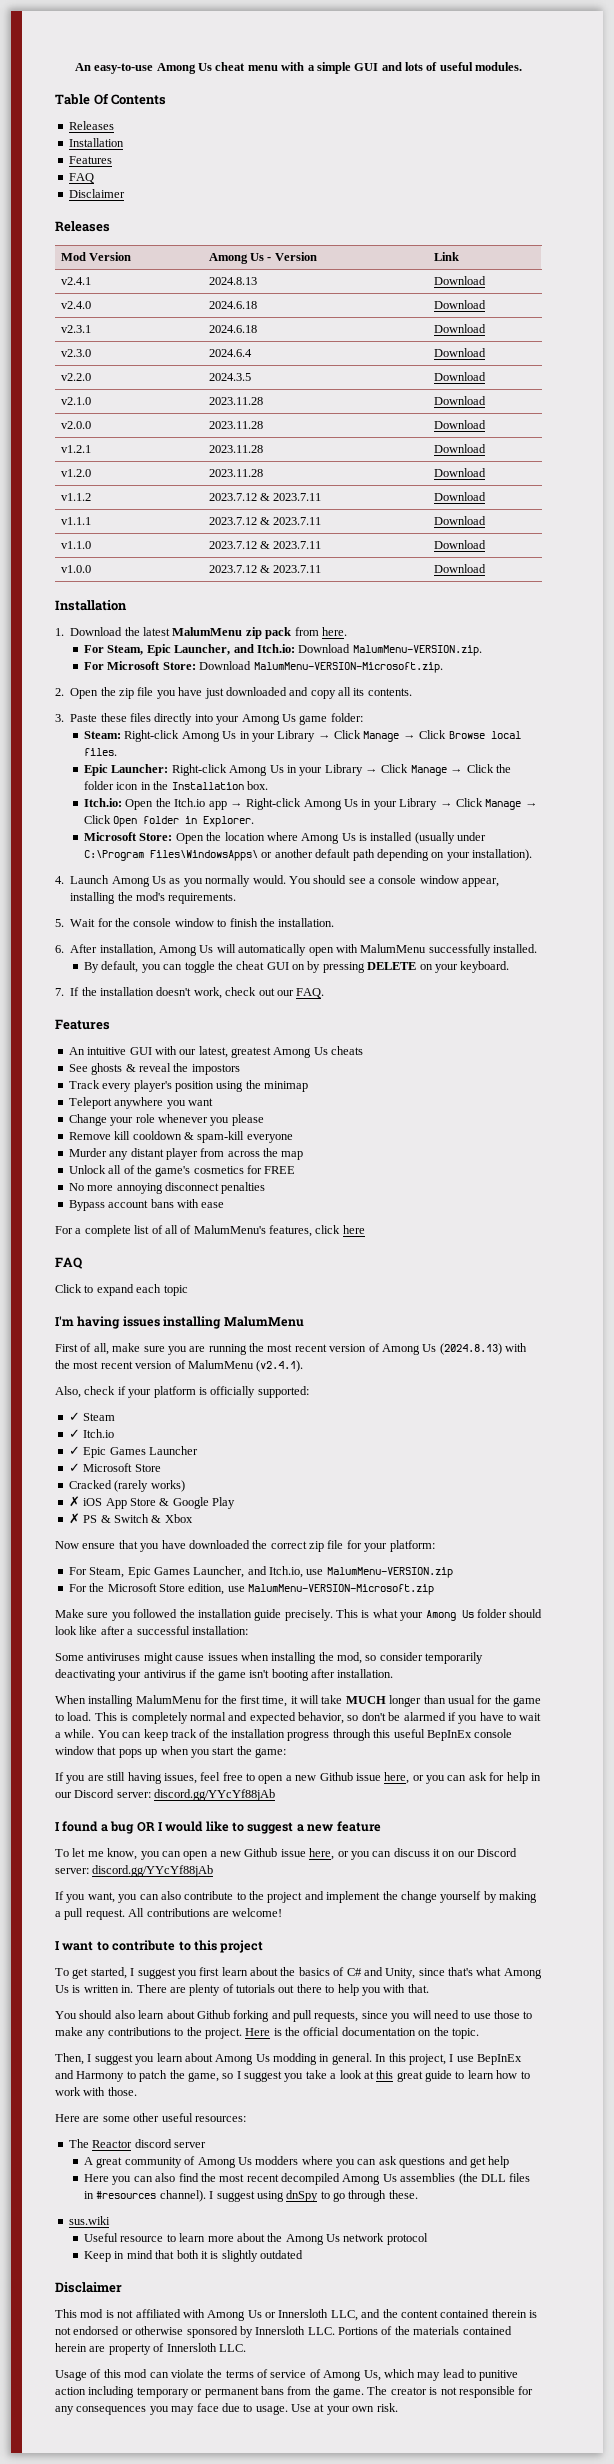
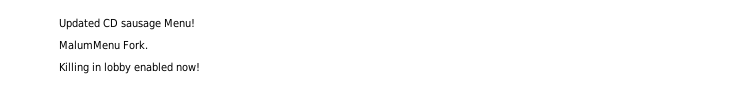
[74,62,523,74] [55,93,167,105] [68,121,114,130] [68,138,124,147] [68,156,112,164] [68,173,94,183] [68,189,125,198] [55,221,110,232] [60,252,131,261] [208,252,317,264] [433,252,459,261] [60,277,91,285] [208,277,257,285] [433,276,486,285] [60,301,91,309] [208,301,257,309] [433,300,486,309] [60,325,91,333] [208,325,257,333] [433,324,486,333] [60,349,91,357] [208,349,252,357] [433,348,486,357] [60,373,91,381] [208,373,251,381] [433,372,486,381] [60,397,91,405] [208,397,263,405] [433,396,486,405] [60,421,91,429] [208,421,263,429] [433,420,486,429] [60,445,91,453] [208,445,263,453] [433,444,486,453] [60,469,91,477] [208,469,263,477] [433,468,486,477] [60,493,91,501] [208,493,322,501] [433,492,486,501] [60,517,91,525] [208,517,322,525] [433,516,486,525] [60,541,91,549] [208,541,322,549] [433,540,486,549] [60,565,91,573] [208,565,322,573] [433,564,486,573] [55,600,127,611] [55,627,347,639] [84,644,482,656] [84,661,443,673] [55,687,412,699] [55,713,363,725] [84,730,521,742] [84,748,118,756] [84,764,511,776] [84,781,268,790] [84,798,538,810] [84,815,255,827] [84,832,487,844] [84,849,533,861] [55,875,500,887] [70,892,237,904] [55,918,335,927] [55,944,538,956] [84,961,510,973] [55,987,325,999] [55,1019,110,1030] [68,1046,364,1058] [68,1063,240,1075] [68,1080,308,1092] [68,1097,213,1109] [68,1114,264,1126] [68,1131,293,1143] [68,1148,304,1160] [68,1165,296,1177] [68,1182,266,1194] [68,1199,225,1211] [55,1225,365,1237] [55,1257,83,1269] [55,1284,188,1296] [55,1316,304,1329] [55,1343,527,1355] [55,1360,304,1372] [55,1386,309,1398] [68,1412,116,1421] [68,1429,115,1438] [68,1446,198,1458] [68,1463,161,1472] [68,1480,185,1492] [68,1496,235,1509] [68,1513,193,1524] [55,1540,435,1552] [68,1566,453,1578] [68,1583,434,1595] [55,1609,543,1621] [55,1626,248,1635] [55,1652,484,1664] [55,1669,394,1681] [55,1695,541,1707] [55,1712,542,1724] [55,1729,513,1741] [55,1746,286,1758] [55,1772,541,1784] [55,1789,276,1801] [55,1821,381,1834] [55,1848,518,1860] [55,1865,214,1877] [55,1891,537,1903] [55,1908,283,1920] [55,1940,264,1953] [55,1967,542,1979] [55,1984,429,1996] [55,2010,533,2022] [55,2027,479,2039] [55,2053,522,2065] [55,2070,530,2082] [55,2087,137,2096] [55,2113,246,2122] [68,2139,206,2148] [84,2156,510,2168] [84,2173,531,2185] [84,2190,418,2202] [68,2216,110,2225] [84,2233,428,2245] [84,2250,304,2262] [55,2282,122,2293] [55,2309,537,2321] [55,2326,512,2338] [55,2343,246,2355] [55,2369,519,2381] [55,2386,534,2398] [55,2403,398,2415] An easy-to-use Among Us cheat menu with a simple GUI and lots of useful modules. // Table Of Contents // Releases // Installation // Features // FAQ // Disclaimer // Releases // Mod Version | Among Us - Version | Link // v2.4.1 | 2024.8.13 | Download // v2.4.0 | 2024.6.18 | Download // v2.3.1 | 2024.6.18 | Download // v2.3.0 | 2024.6.4 | Download // v2.2.0 | 2024.3.5 | Download // v2.1.0 | 2023.11.28 | Download // v2.0.0 | 2023.11.28 | Download // v1.2.1 | 2023.11.28 | Download // v1.2.0 | 2023.11.28 | Download // v1.1.2 | 2023.7.12 & 2023.7.11 | Download // v1.1.1 | 2023.7.12 & 2023.7.11 | Download // v1.1.0 | 2023.7.12 & 2023.7.11 | Download // v1.0.0 | 2023.7.12 & 2023.7.11 | Download // Installation // 1. Download the latest MalumMenu zip pack from here. // For Steam, Epic Launcher, and Itch.io: Download MalumMenu-VERSION.zip. // For Microsoft Store: Download MalumMenu-VERSION-Microsoft.zip. // 2. Open the zip file you have just downloaded and copy all its contents. // 3. Paste these files directly into your Among Us game folder: // Steam: Right-click Among Us in your Library → Click Manage → Click Browse local files. // Epic Launcher: Right-click Among Us in your Library → Click Manage → Click the folder icon in the Installation box. // Itch.io: Open the Itch.io app → Right-click Among Us in your Library → Click Manage → Click Open folder in Explorer. // Microsoft Store: Open the location where Among Us is installed (usually under C:\Program Files\WindowsApps\ or another default path depending on your installation). // 4. Launch Among Us as you normally would. You should see a console window appear, installing the mod's requirements. // 5. Wait for the console window to finish the installation. // 6. After installation, Among Us will automatically open with MalumMenu successfully installed. // By default, you can toggle the cheat GUI on by pressing DELETE on your keyboard. // 7. If the installation doesn't work, check out our FAQ. // Features // An intuitive GUI with our latest, greatest Among Us cheats // See ghosts & reveal the impostors // Track every player's position using the minimap // Teleport anywhere you want // Change your role whenever you please // Remove kill cooldown & spam-kill everyone // Murder any distant player from across the map // Unlock all of the game's cosmetics for FREE // No more annoying disconnect penalties // Bypass account bans with ease // For a complete list of all of MalumMenu's features, click here // FAQ // Click to expand each topic // I'm having issues installing MalumMenu // First of all, make sure you are running the most recent version of Among Us (2024.8.13) with the most recent version of MalumMenu (v2.4.1). // Also, check if your platform is officially supported: // ✓ Steam // ✓ Itch.io // ✓ Epic Games Launcher // ✓ Microsoft Store // Cracked (rarely works) // ✗ iOS App Store & Google Play // ✗ PS & Switch & Xbox // Now ensure that you have downloaded the correct zip file for your platform: // For Steam, Epic Games Launcher, and Itch.io, use MalumMenu-VERSION.zip // For the Microsoft Store edition, use MalumMenu-VERSION-Microsoft.zip // Make sure you followed the installation guide precisely. This is what your Among Us folder should look like after a successful installation: // Some antiviruses might cause issues when installing the mod, so consider temporarily deactivating your antivirus if the game isn't booting after installation. // When installing MalumMenu for the first time, it will take MUCH longer than usual for the game to load. This is completely normal and expected behavior, so don't be alarmed if you have to wait a while. You can keep track of the installation progress through this useful BepInEx console window that pops up when you start the game: // If you are still having issues, feel free to open a new Github issue here, or you can ask for help in our Discord server: discord.gg/YYcYf88jAb // I found a bug OR I would like to suggest a new feature // To let me know, you can open a new Github issue here, or you can discuss it on our Discord server: discord.gg/YYcYf88jAb // If you want, you can also contribute to the project and implement the change yourself by making a pull request. All contributions are welcome! // I want to contribute to this project // To get started, I suggest you first learn about the basics of C# and Unity, since that's what Among Us is written in. There are plenty of tutorials out there to help you with that. // You should also learn about Github forking and pull requests, since you will need to use those to make any contributions to the project. Here is the official documentation on the topic. // Then, I suggest you learn about Among Us modding in general. In this project, I use BepInEx and Harmony to patch the game, so I suggest you take a look at this great guide to learn how to work with those. // Here are some other useful resources: // The Reactor discord server // A great community of Among Us modders where you can ask questions and get help // Here you can also find the most recent decompiled Among Us assemblies (the DLL files in #resources channel). I suggest using dnSpy to go through these. // sus.wiki // Useful resource to learn more about the Among Us network protocol // Keep in mind that both it is slightly outdated // Disclaimer // This mod is not affiliated with Among Us or Innersloth LLC, and the content contained therein is not endorsed or otherwise sponsored by Innersloth LLC. Portions of the materials contained herein are property of Innersloth LLC. // Usage of this mod can violate the terms of service of Among Us, which may lead to punitive action including temporary or permanent bans from the game. The creator is not responsible for any consequences you may face due to usage. Use at your own risk. -> [59,18,195,30] [59,40,148,50] [59,62,200,74] Updated CD sausage Menu! // MalumMenu Fork. // Killing in lobby enabled now!

